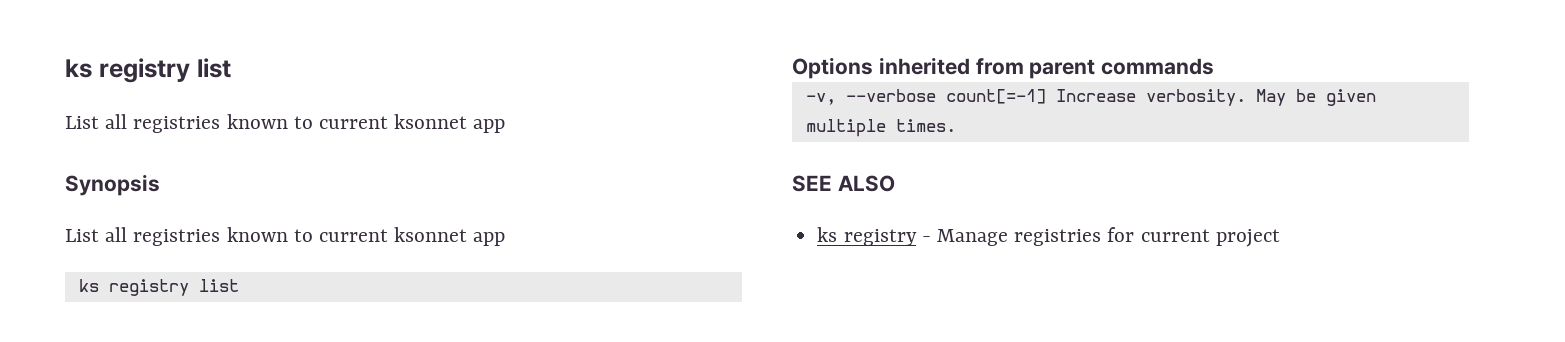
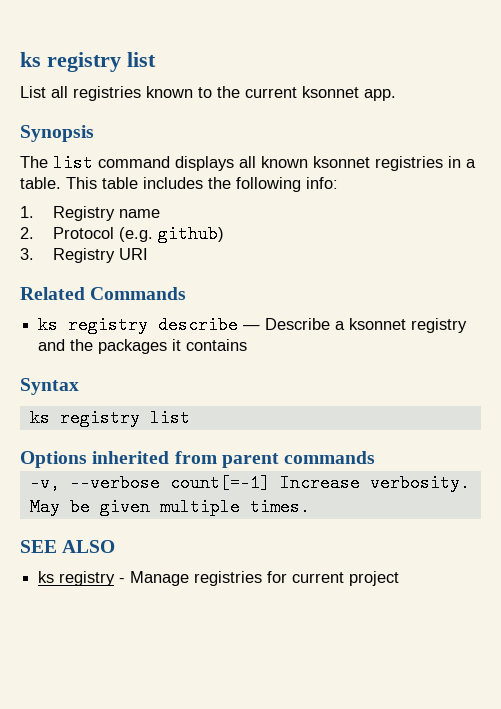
[319,114,506,133] current ksonnet app -> [217,86,396,101] the current ksonnet app.
[65,227,506,246] List all registries known to current ksonnet app -> [20,154,476,172] [20,177,338,192] [20,206,160,221] [20,225,224,243] [20,248,148,263] [20,287,187,300] [38,316,468,334] [38,339,248,354] [20,378,79,395] The list command displays all known ksonnet registries in a table. This table includes the following info: // 1. Registry name // 2. Protocol (e.g. github) // 3. Registry URI // Related Commands // ks registry describe — Describe a ksonnet registry and the packages it contains // Syntax

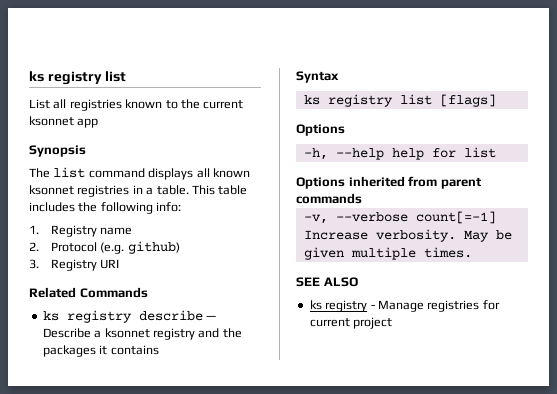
[364,89,396,101] app. -> [77,118,99,128] app
(190, 418) none -> [439,94,496,107] [296,124,345,136] [303,147,496,160] [flags] // Options // -h, --help help for list

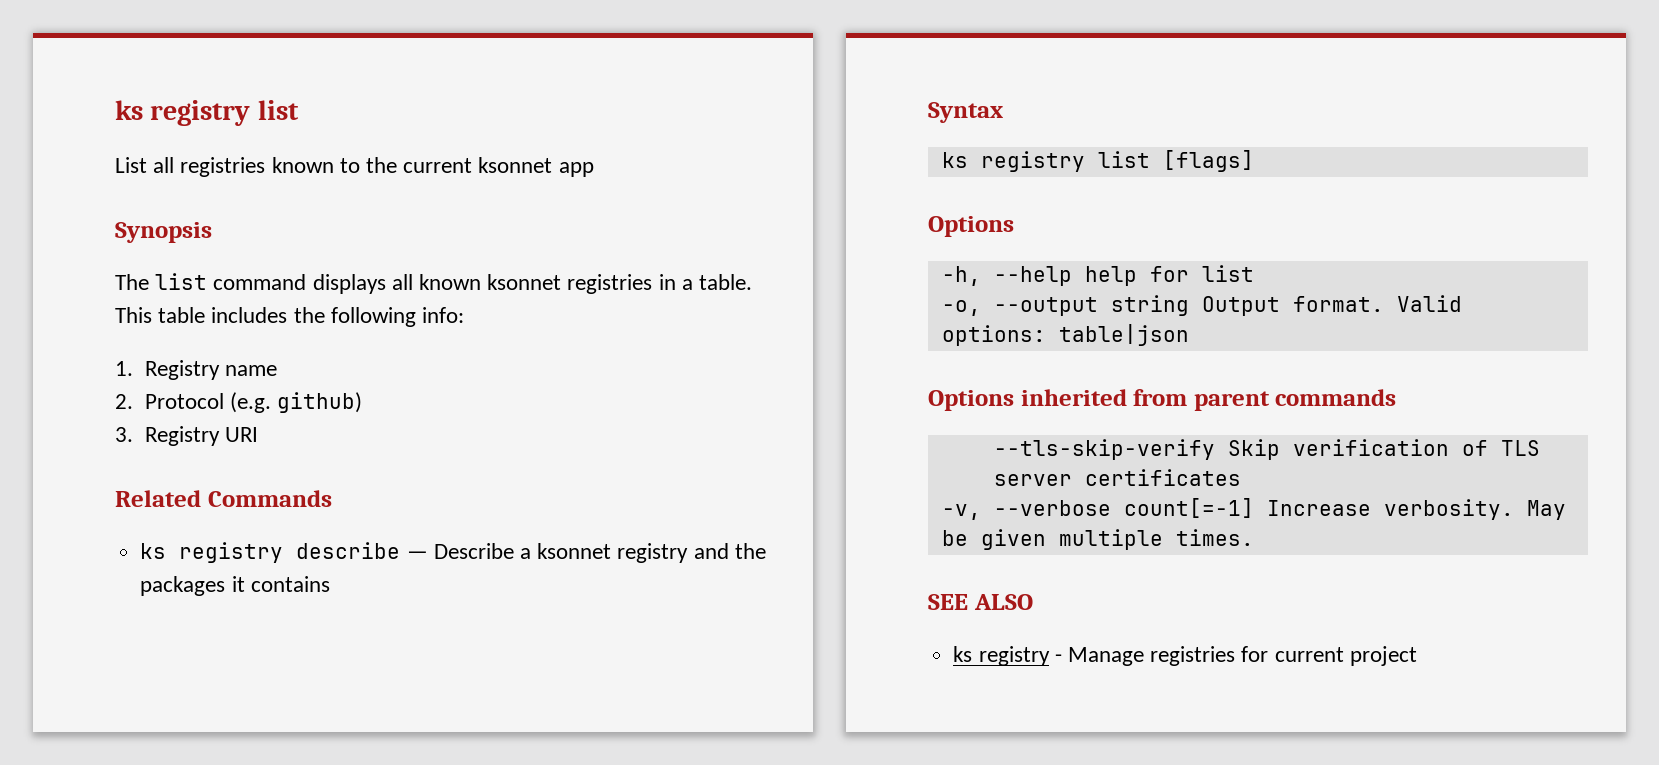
(496, 152) none -> [941,295,1462,316] [941,324,1189,346] // -o, --output string Output format. Valid options: table|json
(362, 198) none -> [993,439,1540,460] [993,469,1241,486] // --tls-skip-verify Skip verification of TLS server certificates

